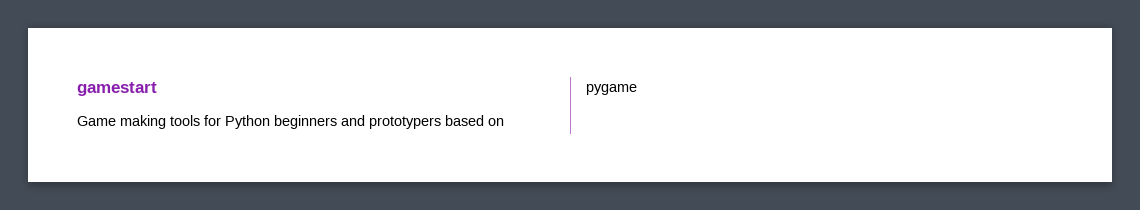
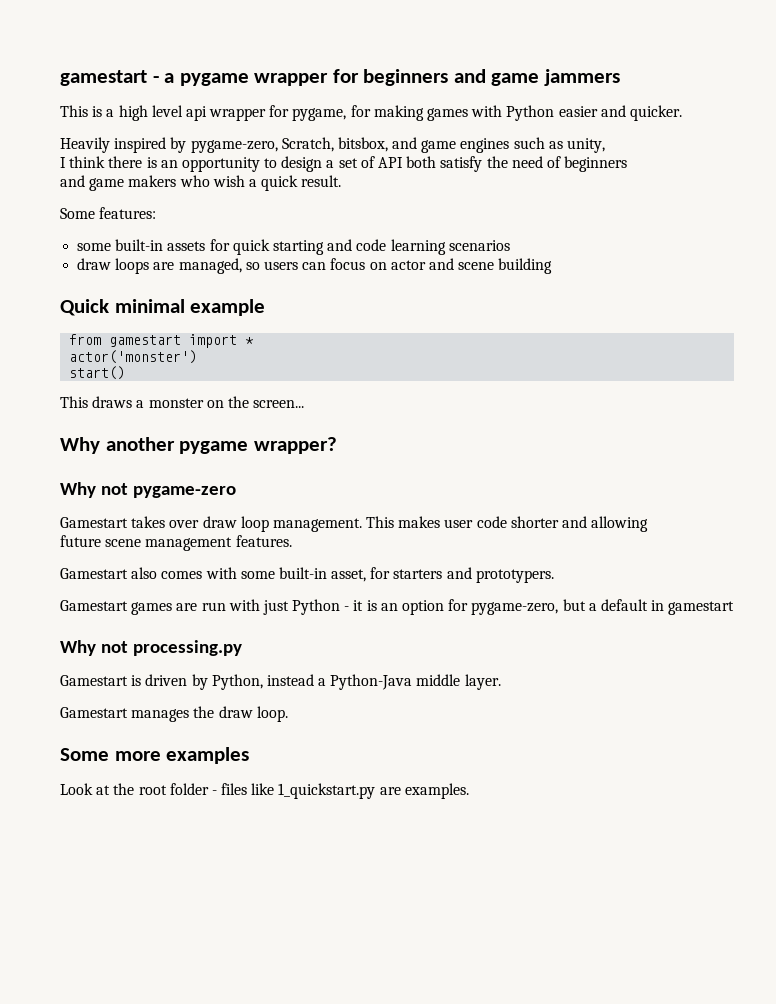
[77,82,157,96] [77,115,504,129] [586,84,637,95] gamestart // Game making tools for Python beginners and prototypers based on pygame -> [60,69,620,86] [60,105,682,121] [60,137,606,153] [60,156,628,172] [60,175,342,191] [60,207,157,219] [77,239,510,255] [77,258,553,274] [60,299,266,316] [69,334,255,348] [69,350,198,364] [69,366,126,380] [60,396,305,408] [60,437,337,454] [60,482,237,498] [60,516,649,532] [60,535,292,551] [60,567,554,583] [60,599,735,615] [60,640,243,656] [60,674,501,690] [60,706,288,722] [60,747,250,764] [60,783,469,799] gamestart - a pygame wrapper for beginners and game jammers // This is a high level api wrapper for pygame, for making games with Python easier and quicker. // Heavily inspired by pygame-zero, Scratch, bitsbox, and game engines such as unity, // I think there is an opportunity to design a set of API both satisfy the need of beginners // and game makers who wish a quick result. // Some features: // some built-in assets for quick starting and code learning scenarios // draw loops are managed, so users can focus on actor and scene building // Quick minimal example // from gamestart import * // actor('monster') // start() // This draws a monster on the screen... // Why another pygame wrapper? // Why not pygame-zero // Gamestart takes over draw loop management. This makes user code shorter and allowing // future scene management features. // Gamestart also comes with some built-in asset, for starters and prototypers. // Gamestart games are run with just Python - it is an option for pygame-zero, but a default in gamestart // Why not processing.py // Gamestart is driven by Python, instead a Python-Java middle layer. // Gamestart manages the draw loop. // Some more examples // Look at the root folder - files like 1_quickstart.py are examples.

